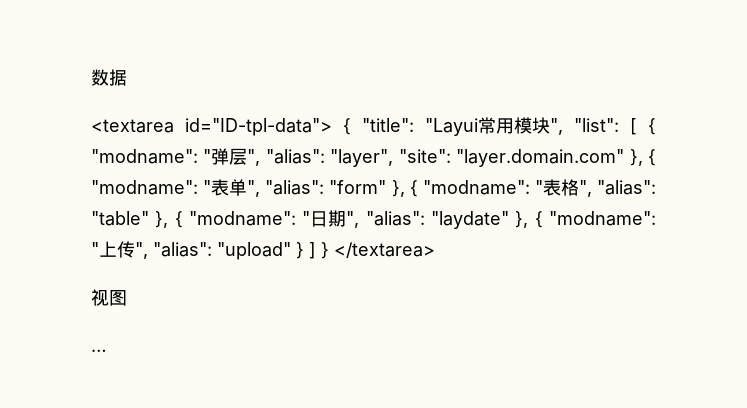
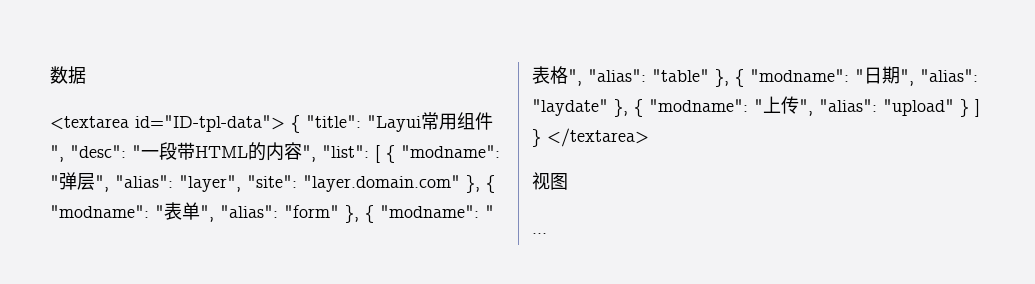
[514,117,550,134] 模块 -> [457,112,493,130] [50,142,302,162] 组件", "desc": "一段带HTML的内容

